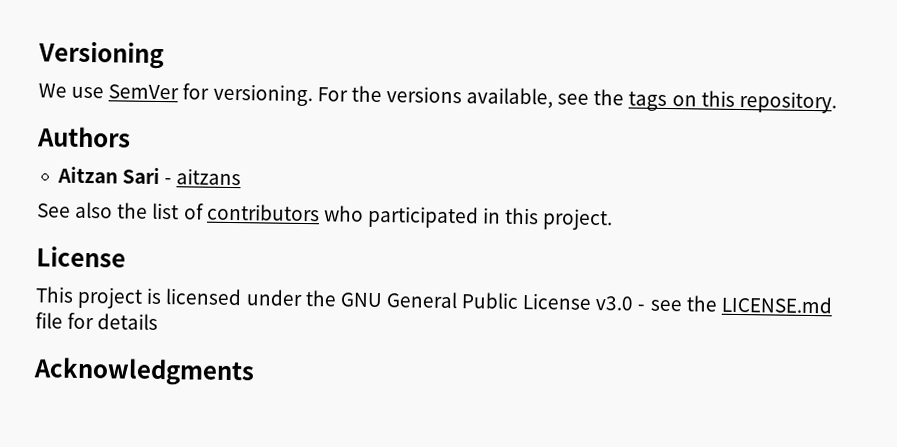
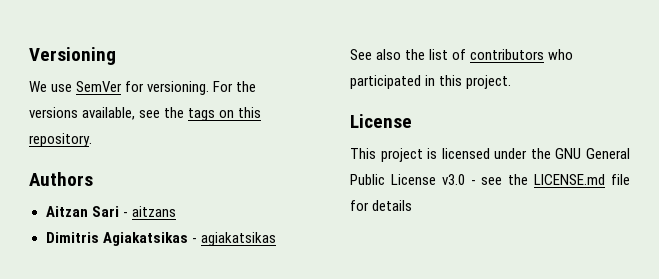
(242, 177) none -> [45,232,276,246] // Dimitris Agiakatsikas - agiakatsikas
[33,357,255,387] // Acknowledgments -> (413, 205) none

